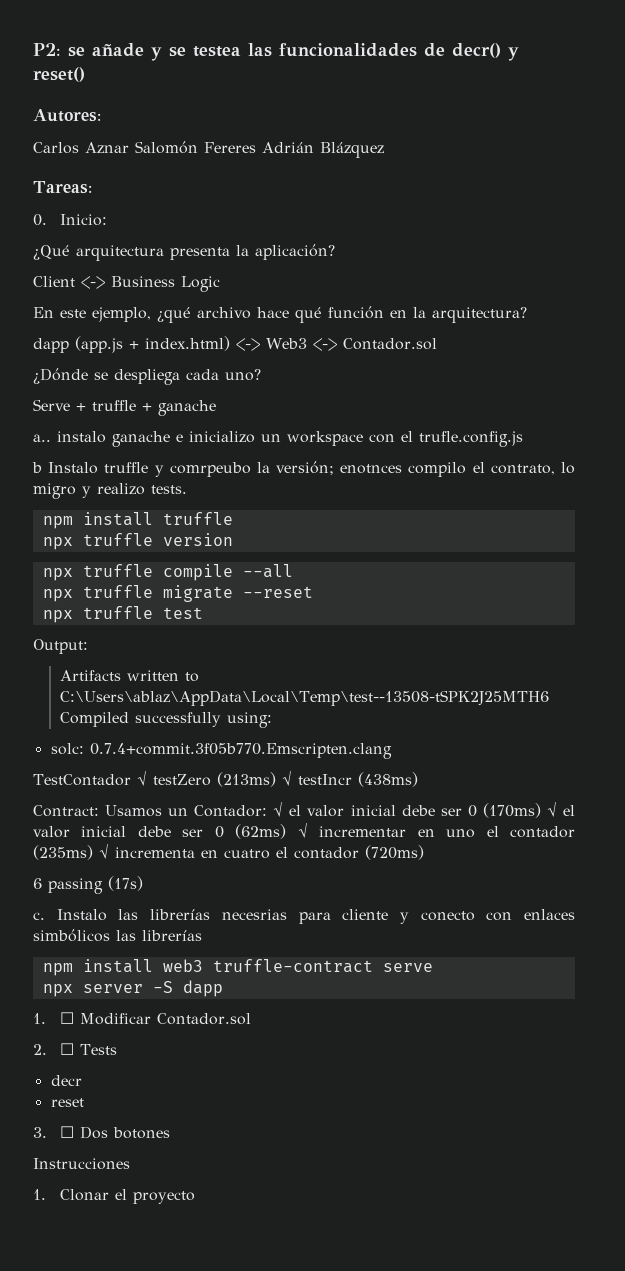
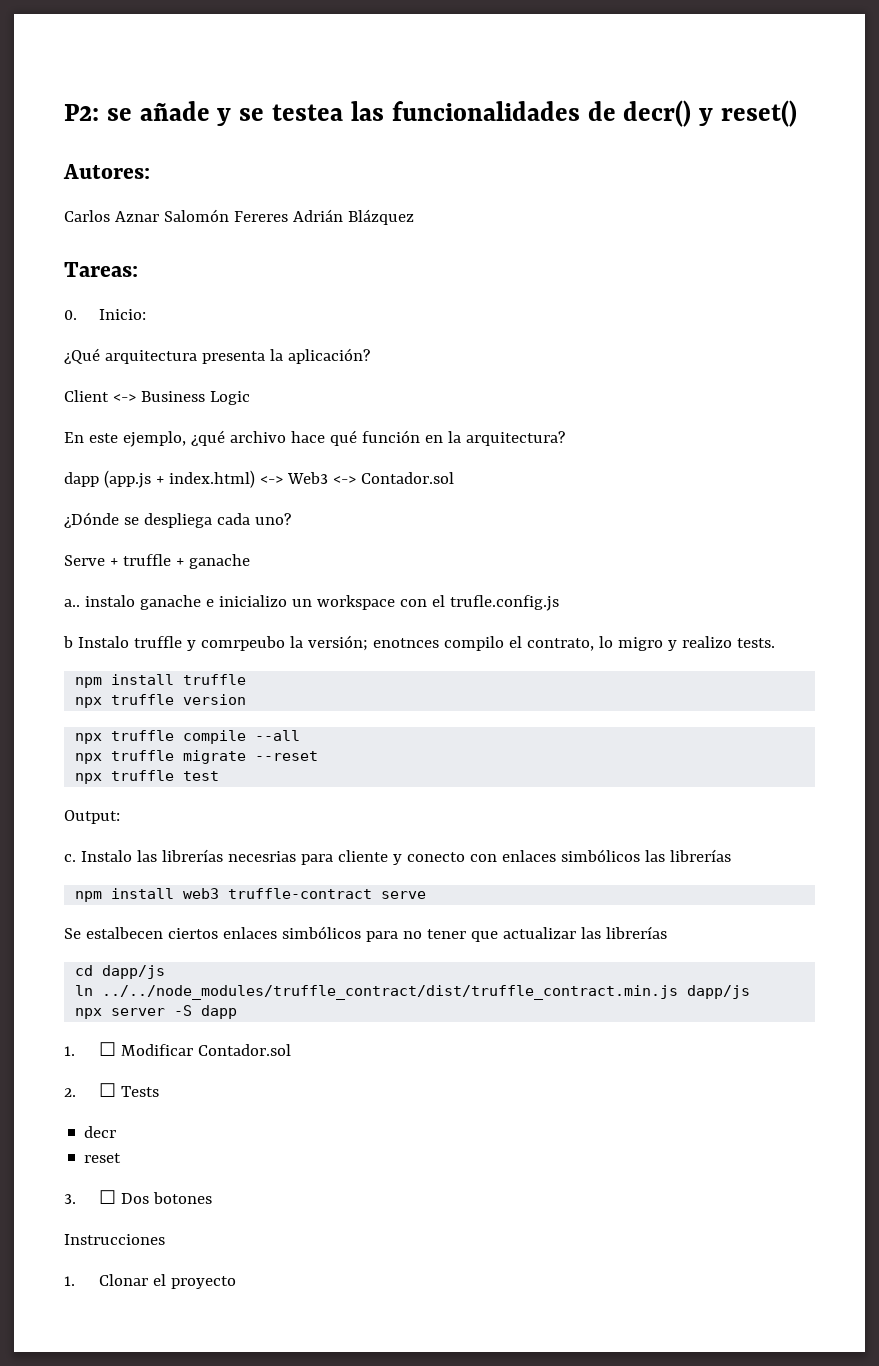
[59,670,199,682] [59,690,549,706] [59,712,272,728] [50,743,392,759] [33,771,418,787] [33,802,576,818] [33,823,575,839] [33,844,424,860] [33,876,143,894] // Artifacts written to C:\Users\ablaz\AppData\Local\Temp\test--13508-tSPK2J25MTH6 Compiled successfully using: // solc: 0.7.4+commit.3f05b770.Emscripten.clang // TestContador √ testZero (213ms) √ testIncr (438ms) // Contract: Usamos un Contador: √ el valor inicial debe ser 0 (170ms) √ el valor inicial debe ser 0 (62ms) √ incrementar en uno el contador (235ms) √ incrementa en cuatro el contador (720ms) // 6 passing (17s) -> (120, 817) none
(433, 967) none -> [64,926,667,942] [75,965,166,979] [75,985,751,1000] // Se estalbecen ciertos enlaces simbólicos para no tener que actualizar las librerías // cd dapp/js // ln ../../node_modules/truffle_contract/dist/truffle_contract.min.js dapp/js

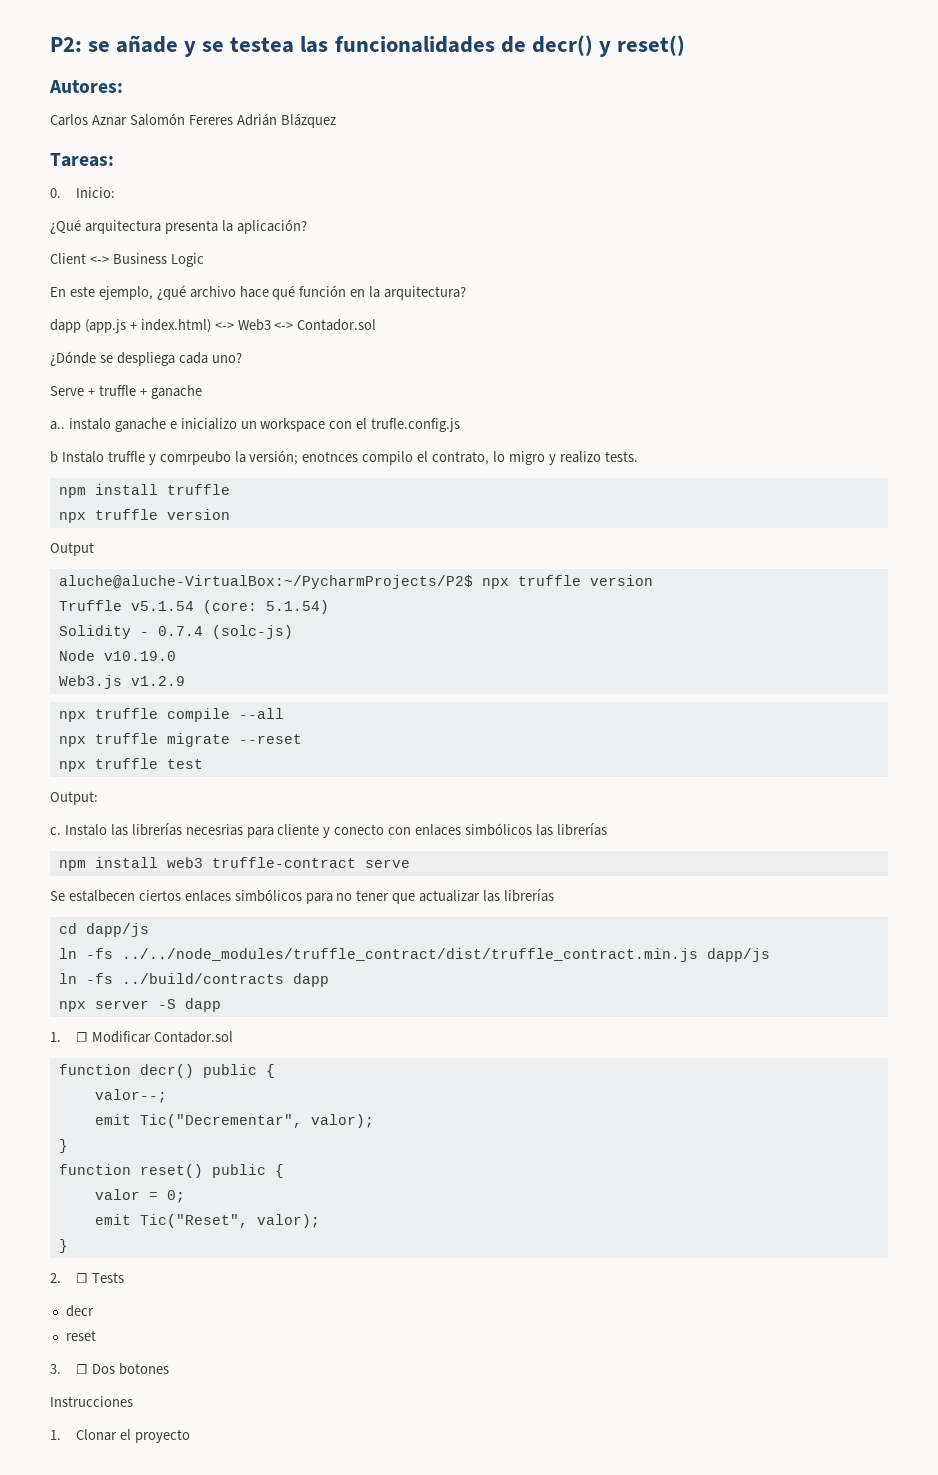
(247, 699) none -> [50,542,94,556] [58,575,653,589] [58,600,329,614] [58,625,293,639] [58,650,176,661] [58,675,185,689] // Output // aluche@aluche-VirtualBox:~/PycharmProjects/P2$ npx truffle version // Truffle v5.1.54 (core: 5.1.54) // Solidity - 0.7.4 (solc-js) // Node v10.19.0 // Web3.js v1.2.9
(94, 990) none -> [85,948,113,959] -fs
(751, 992) none -> [58,973,329,987] // ln -fs ../build/contracts dapp
(292, 1050) none -> [58,1064,275,1078] [94,1089,167,1103] [94,1114,374,1128] [58,1139,68,1153] [58,1164,284,1178] [94,1189,185,1203] [94,1214,320,1228] [58,1239,68,1253] // function decr() public { // valor--; // emit Tic("Decrementar", valor); // } // function reset() public { // valor = 0; // emit Tic("Reset", valor); // }

